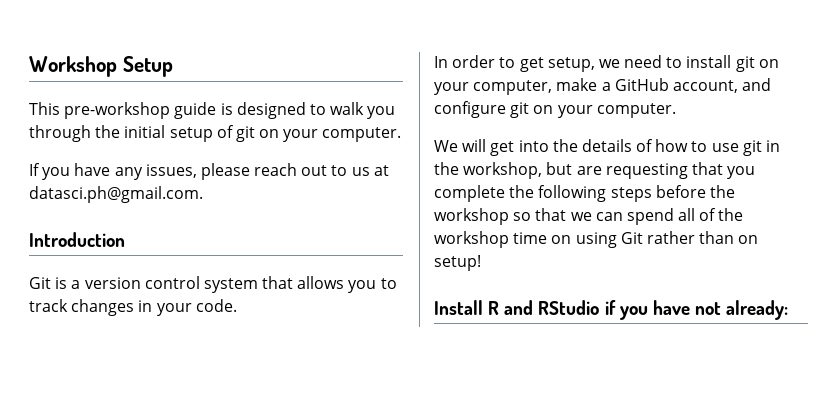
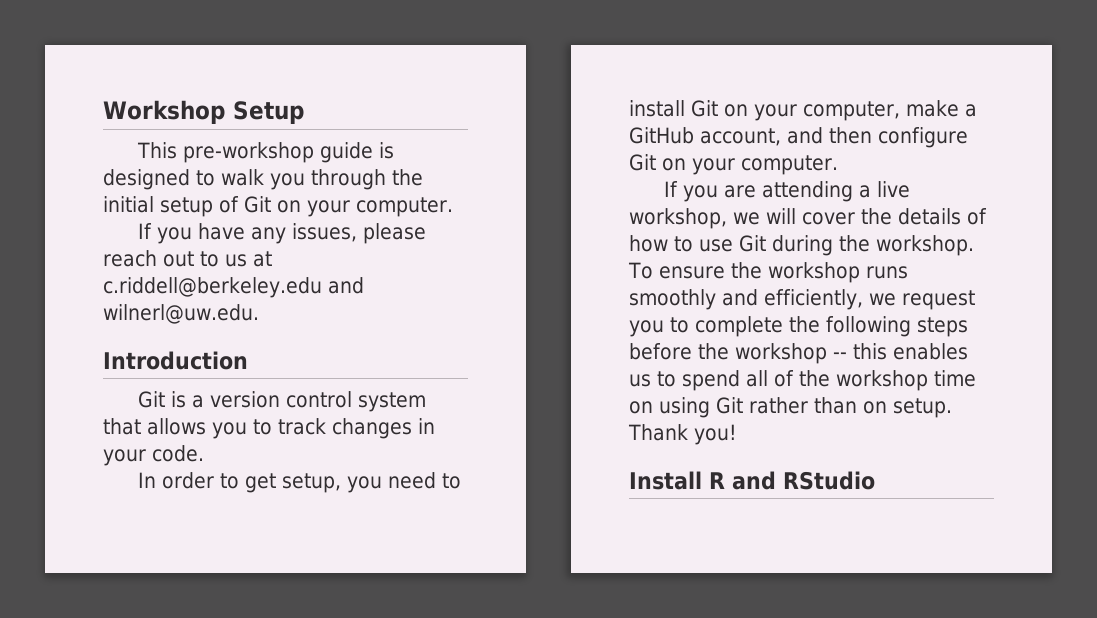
[235,126,255,142] git -> [244,196,271,213] Git
[29,186,203,203] datasci.ph@gmail.com. -> [103,277,364,298] [103,304,259,324] c.riddell@berkeley.edu and wilnerl@uw.edu.
[598,59,620,68] we -> [347,476,383,493] you
[735,56,755,72] git -> [691,100,718,117] Git
[434,101,676,118] [434,139,549,156] configure git on your computer. // We will get into -> [829,127,968,148] [629,154,838,175] [664,181,911,202] [629,208,855,229] then configure Git on your computer. // If you are attending a live workshop, we will cover
[742,140,781,156] [434,162,756,179] git in the workshop, but are requesting that you -> [739,235,974,256] [628,262,908,283] [629,289,975,310] [629,317,689,337] Git during the workshop. To ensure the workshop runs smoothly and efficiently, we request you to
[513,208,623,221] so that we can -> [833,343,968,360] [629,371,676,387] -- this enables us to
[434,255,481,271] setup! -> [893,398,952,418] [628,424,737,445] setup. Thank you!
[604,300,789,320] if you have not already: -> (875, 480) none

